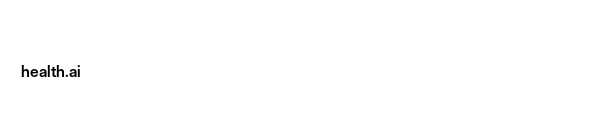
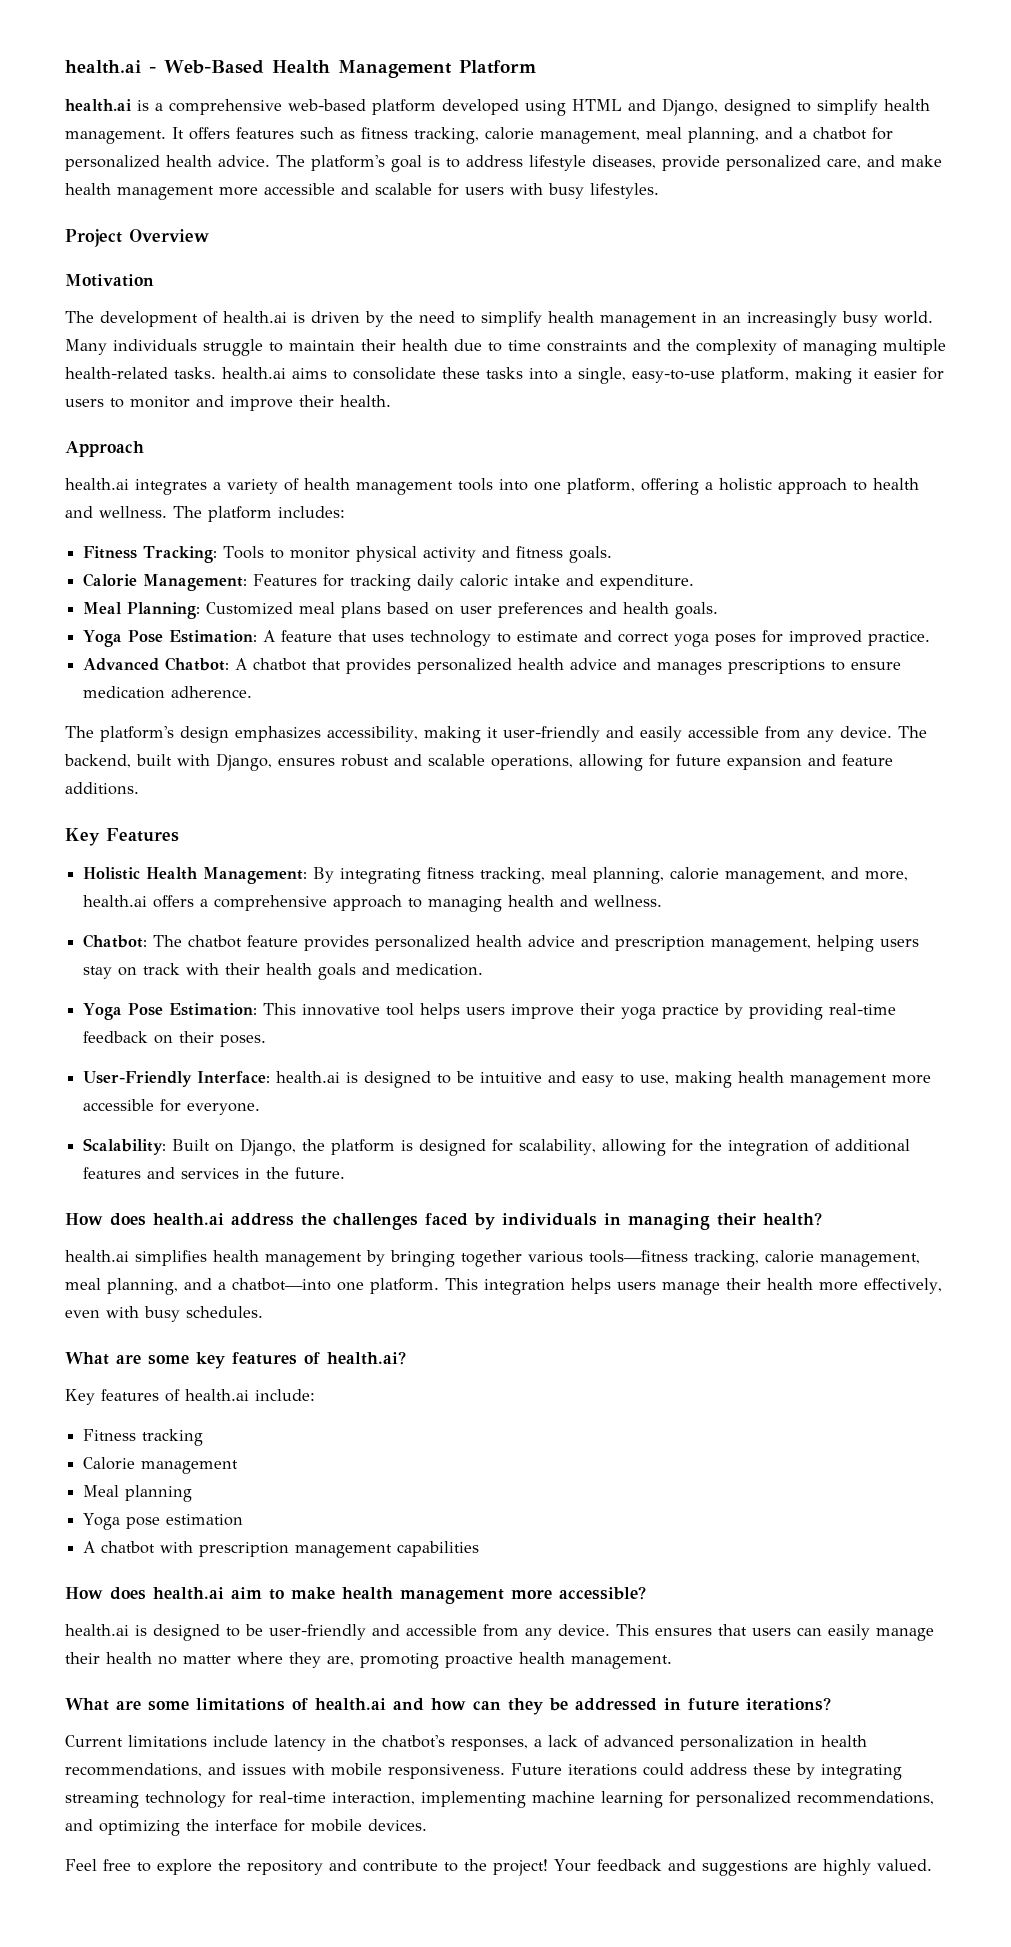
[21,65,81,77] health.ai -> [65,60,536,78] [65,98,930,116] [65,127,893,144] [65,155,942,172] [65,183,659,200] [65,229,209,247] [65,274,154,287] [65,311,933,328] [65,339,946,356] [65,367,944,384] [65,395,391,411] [65,441,144,457] [65,478,919,495] [65,506,345,522] [83,546,613,563] [83,573,695,591] [83,602,719,619] [83,630,931,647] [83,657,902,675] [83,686,253,699] [65,726,927,743] [64,753,893,771] [65,782,139,795] [65,828,179,846] [83,867,909,884] [83,895,663,912] [83,934,920,952] [83,963,484,980] [83,1003,897,1020] [83,1031,267,1047] [83,1071,932,1088] [83,1099,261,1115] [83,1138,911,1156] [83,1167,346,1179] [65,1212,822,1230] [65,1250,920,1267] [65,1278,942,1295] [65,1306,263,1322] [65,1351,406,1369] [65,1389,315,1405] [83,1429,204,1446] [83,1457,239,1474] [83,1485,193,1502] [83,1513,244,1530] [83,1541,480,1558] [65,1586,646,1604] [65,1624,934,1641] [65,1652,672,1669] [65,1697,831,1715] [65,1735,867,1751] [65,1763,902,1780] [65,1791,934,1808] [65,1819,427,1836] [65,1859,932,1876] health.ai - Web-Based Health Management Platform // health.ai is a comprehensive web-based platform developed using HTML and Django, designed to simplify health management. It offers features such as fitness tracking, calorie management, meal planning, and a chatbot for personalized health advice. The platform's goal is to address lifestyle diseases, provide personalized care, and make health management more accessible and scalable for users with busy lifestyles. // Project Overview // Motivation // The development of health.ai is driven by the need to simplify health management in an increasingly busy world. Many individuals struggle to maintain their health due to time constraints and the complexity of managing multiple health-related tasks. health.ai aims to consolidate these tasks into a single, easy-to-use platform, making it easier for users to monitor and improve their health. // Approach // health.ai integrates a variety of health management tools into one platform, offering a holistic approach to health and wellness. The platform includes: // Fitness Tracking: Tools to monitor physical activity and fitness goals. // Calorie Management: Features for tracking daily caloric intake and expenditure. // Meal Planning: Customized meal plans based on user preferences and health goals. // Yoga Pose Estimation: A feature that uses technology to estimate and correct yoga poses for improved practice. // Advanced Chatbot: A chatbot that provides personalized health advice and manages prescriptions to ensure medication adherence. // The platform's design emphasizes accessibility, making it user-friendly and easily accessible from any device. The backend, built with Django, ensures robust and scalable operations, allowing for future expansion and feature additions. // Key Features // Holistic Health Management: By integrating fitness tracking, meal planning, calorie management, and more, health.ai offers a comprehensive approach to managing health and wellness. // Chatbot: The chatbot feature provides personalized health advice and prescription management, helping users stay on track with their health goals and medication. // Yoga Pose Estimation: This innovative tool helps users improve their yoga practice by providing real-time feedback on their poses. // User-Friendly Interface: health.ai is designed to be intuitive and easy to use, making health management more accessible for everyone. // Scalability: Built on Django, the platform is designed for scalability, allowing for the integration of additional features and services in the future. // How does health.ai address the challenges faced by individuals in managing their health? // health.ai simplifies health management by bringing together various tools—fitness tracking, calorie management, meal planning, and a chatbot—into one platform. This integration helps users manage their health more effectively, even with busy schedules. // What are some key features of health.ai? // Key features of health.ai include: // Fitness tracking // Calorie management // Meal planning // Yoga pose estimation // A chatbot with prescription management capabilities // How does health.ai aim to make health management more accessible? // health.ai is designed to be user-friendly and accessible from any device. This ensures that users can easily manage their health no matter where they are, promoting proactive health management. // What are some limitations of health.ai and how can they be addressed in future iterations? // Current limitations include latency in the chatbot's responses, a lack of advanced personalization in health recommendations, and issues with mobile responsiveness. Future iterations could address these by integrating streaming technology for real-time interaction, implementing machine learning for personalized recommendations, and optimizing the interface for mobile devices. // Feel free to explore the repository and contribute to the project! Your feedback and suggestions are highly valued.

